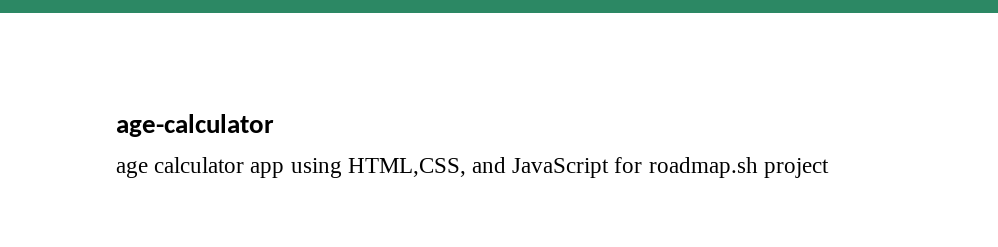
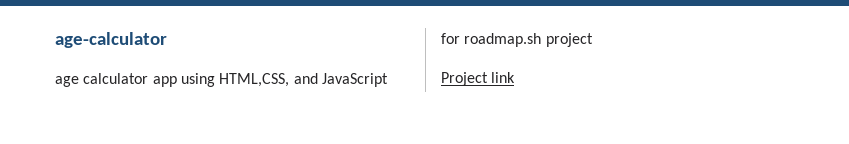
(829, 168) none -> [441,72,516,86] // Project link

